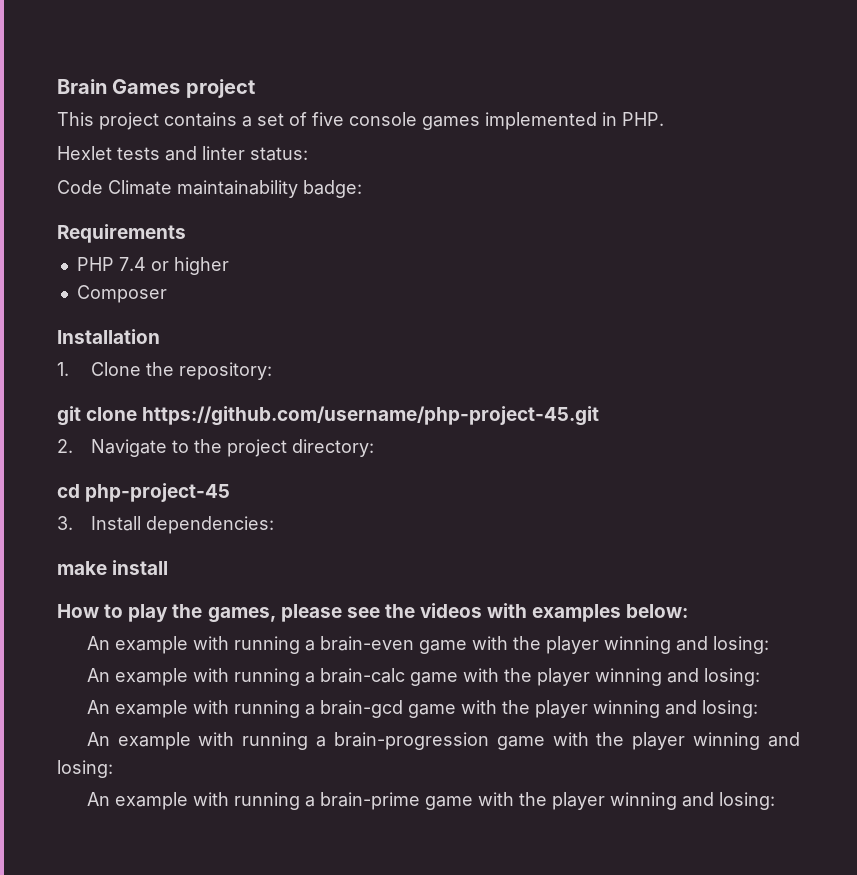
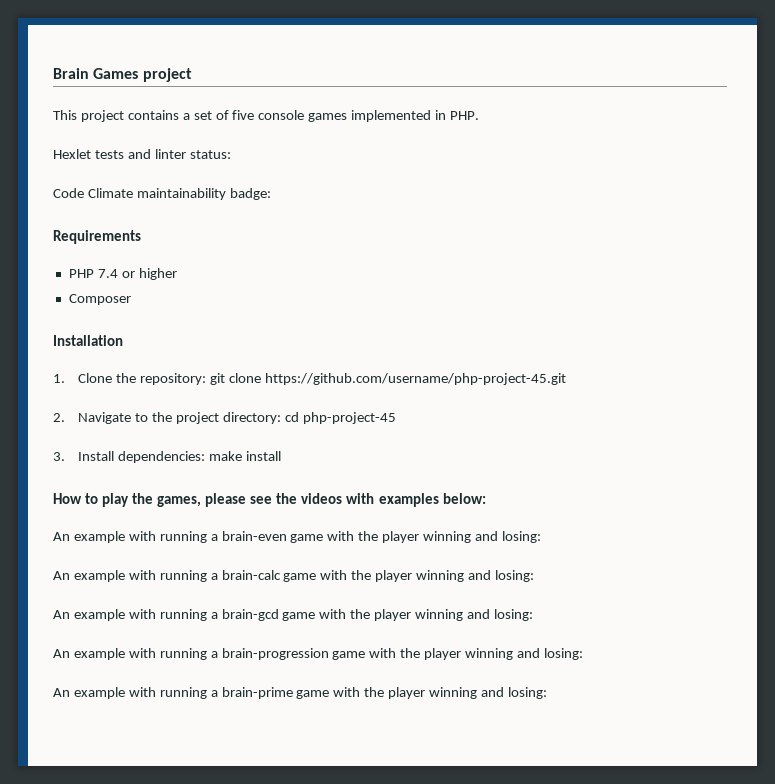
(273, 371) // -> (206, 379) none
(375, 448) // -> (281, 418) none
(275, 525) // -> (205, 457) none

